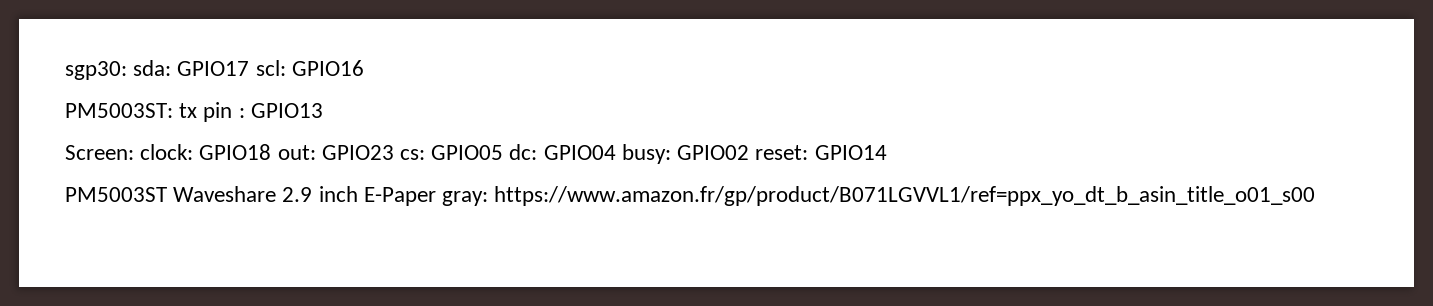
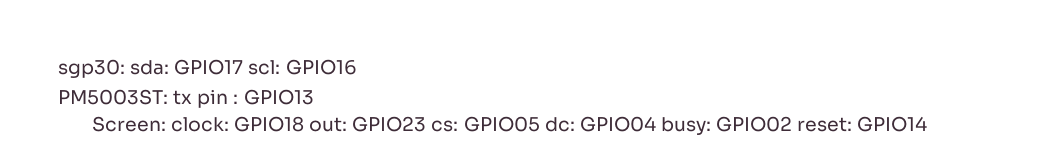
[65,186,1316,206] // PM5003ST Waveshare 2.9 inch E-Paper gray: https://www.amazon.fr/gp/product/B071LGVVL1/ref=ppx_yo_dt_b_asin_title_o01_s00 -> (928, 124) none

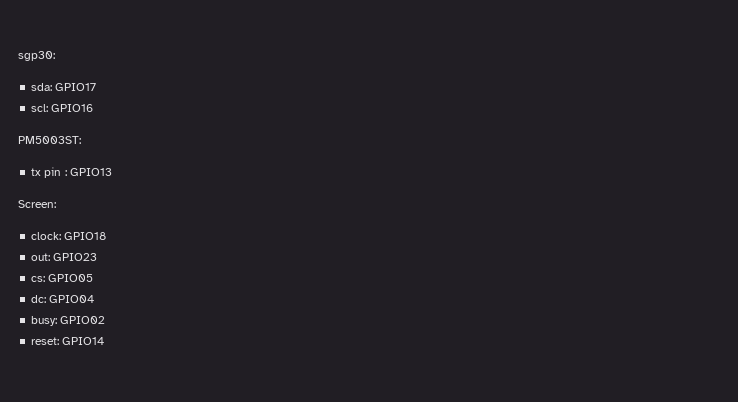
(125, 68) none -> (55, 56) //
(244, 67) none -> (97, 87) //
(168, 97) none -> (81, 140) //
(166, 124) none -> (56, 204) //
(305, 124) none -> (107, 236) //
(427, 124) none -> (98, 257) //
(540, 124) none -> (94, 278) //
(656, 124) none -> (95, 299) //
(793, 124) none -> (106, 320) //

